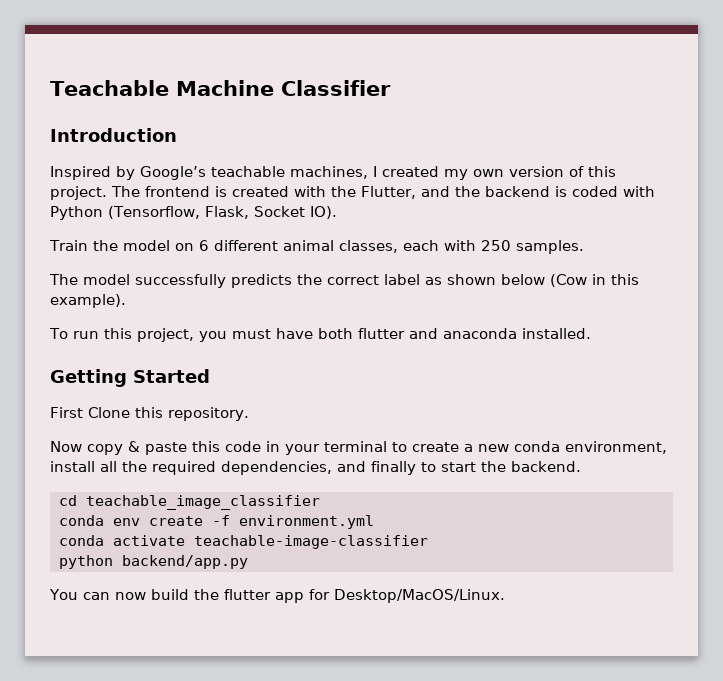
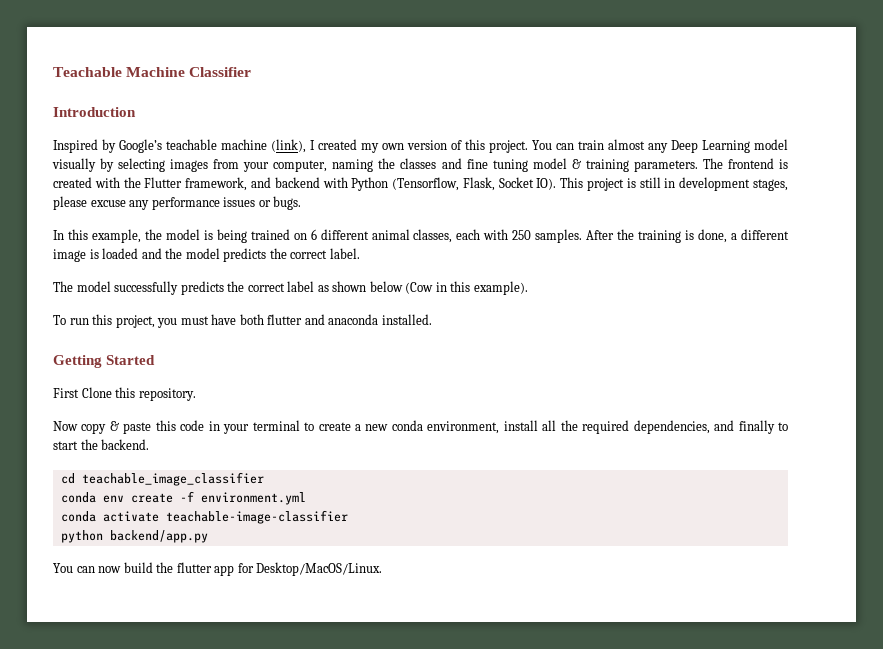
[290,166,368,179] machines, -> [221,139,306,153] machine (link),
(107, 193) none -> [532,139,788,153] [52,158,698,172] You can train almost any Deep Learning model visually by selecting images from your computer, naming the classes and fine tuning model & training parameters.
[361,186,618,199] Flutter, and the backend is coded -> [144,177,320,191] Flutter framework, and backend
[49,240,170,251] // Train the model -> [560,177,788,191] [53,196,302,210] [53,229,290,243] This project is still in development stages, please excuse any performance issues or bugs. // In this example, the model is being trained
(584, 247) none -> [586,229,789,243] [53,248,360,262] After the training is done, a different image is loaded and the model predicts the correct label.

